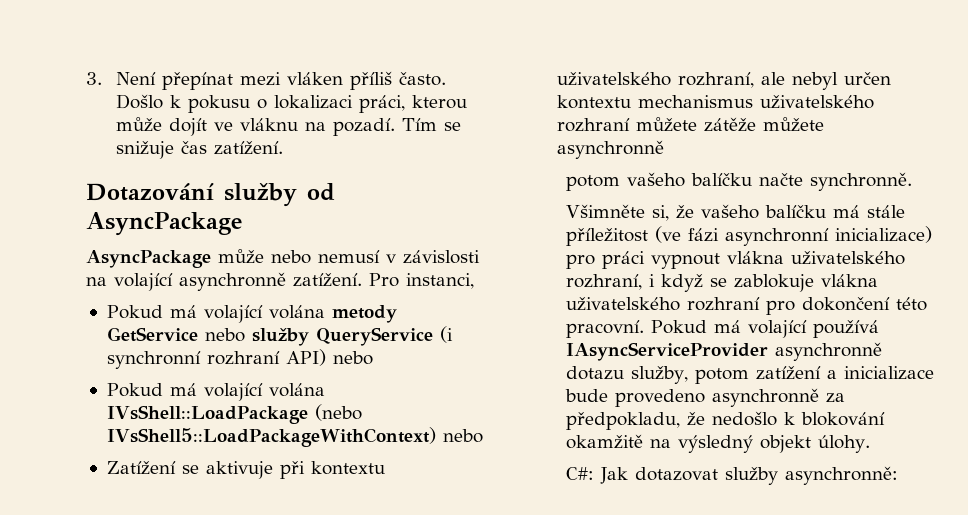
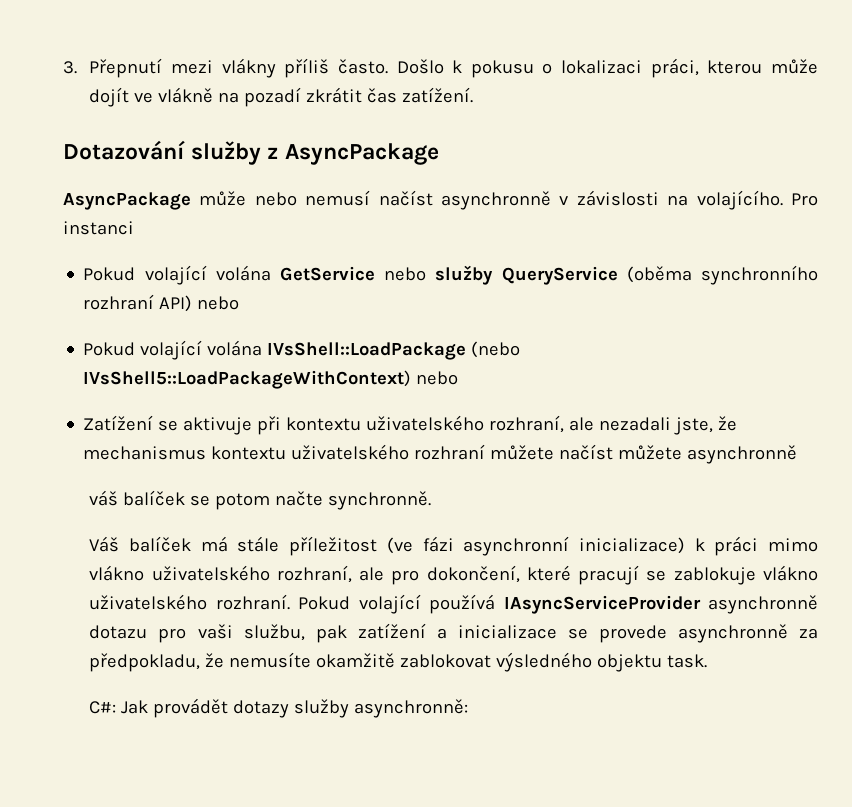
[116,72,344,90] Není přepínat mezi vláken -> [89,58,276,78] Přepnutí mezi vlákny
[240,118,462,136] [116,141,175,159] vláknu na pozadí. Tím se snižuje -> [158,87,363,107] vlákně na pozadí zkrátit
[307,183,335,201] od -> [267,147,279,159] z
(380, 256) none -> [378,190,551,210] načíst asynchronně
[114,272,474,291] [106,305,397,323] volající asynchronně zatížení. Pro instanci, // Pokud má volající volána metody -> [696,190,818,210] [63,221,134,235] [83,265,271,285] volajícího. Pro instanci // Pokud volající volána
[439,326,453,343] [106,351,201,369] (i synchronní -> [626,265,818,285] (oběma synchronního
[169,383,197,396] má -> (136, 349) none
[791,72,891,90] [556,95,753,109] nebyl určen kontextu mechanismus -> [599,416,738,435] [83,446,287,460] nezadali jste, že mechanismus kontextu
[703,117,756,132] zátěže -> [559,444,614,460] načíst
[566,172,913,191] [566,204,826,221] potom vašeho balíčku načte synchronně. // Všimněte si, že vašeho balíčku -> [89,490,432,510] [89,536,192,552] váš balíček se potom načte synchronně. // Váš balíček
[566,251,906,269] [566,274,879,292] [566,297,928,315] [566,320,742,338] pro práci vypnout vlákna uživatelského rozhraní, i když se zablokuje vlákna uživatelského rozhraní pro dokončení této pracovní. Pokud má -> [694,536,818,556] [89,565,818,585] [89,594,351,610] k práci mimo vlákno uživatelského rozhraní, ale pro dokončení, které pracují se zablokuje vlákno uživatelského rozhraní. Pokud
[631,366,749,384] služby, potom -> [158,624,347,643] pro vaši službu, pak
[565,389,706,407] bude provedeno -> [567,625,667,643] se provede
[712,411,886,426] [566,434,871,453] nedošlo k blokování okamžitě na výsledný objekt úlohy. -> [229,652,708,672] nemusíte okamžitě zablokovat výsledného objektu task.
[635,467,719,481] dotazovat -> [153,698,290,718] provádět dotazy

